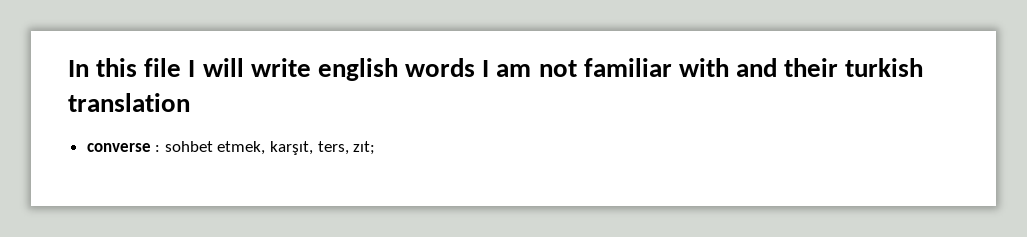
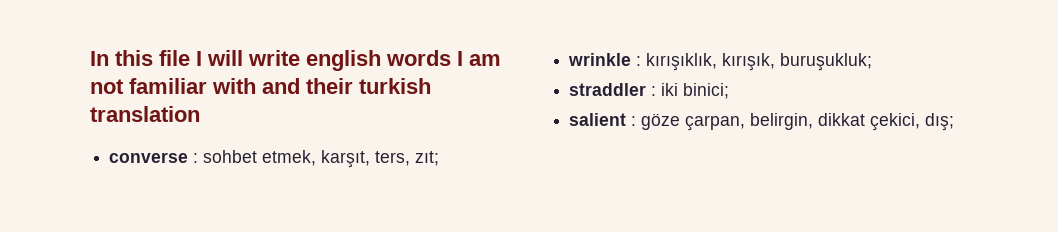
(376, 148) none -> [568,53,873,71] [569,83,730,99] [569,113,955,131] // wrinkle : kırışıklık, kırışık, buruşukluk; // straddler : iki binici; // salient : göze çarpan, belirgin, dikkat çekici, dış;

